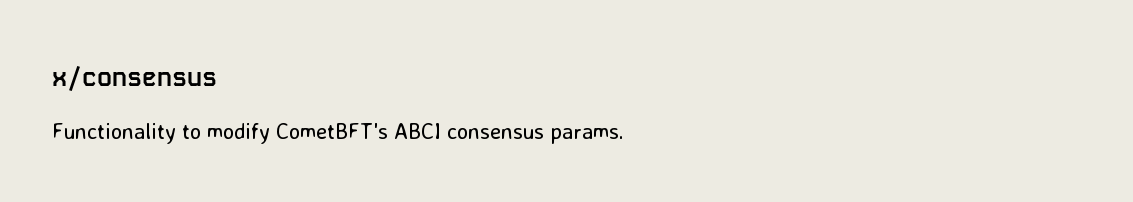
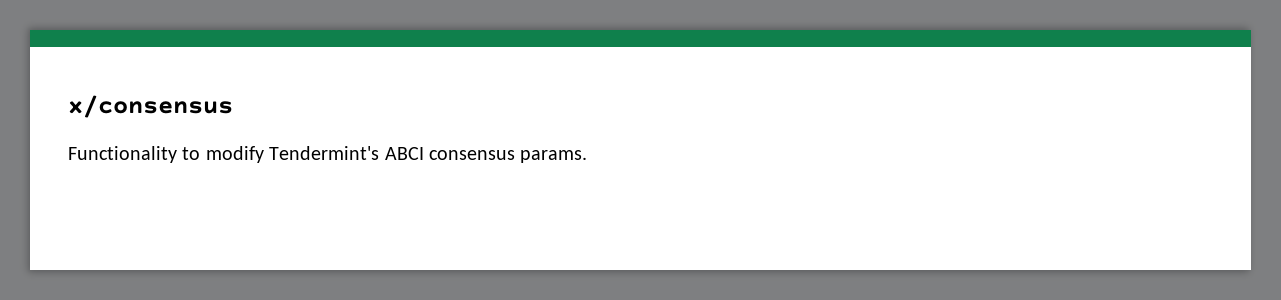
[276,123,388,139] CometBFT's -> [269,146,380,160] Tendermint's

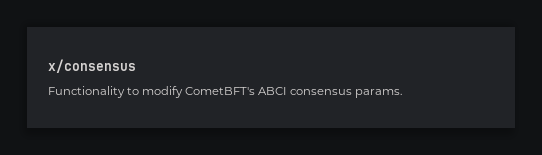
[269,146,380,160] Tendermint's -> [185,87,256,95] CometBFT's

